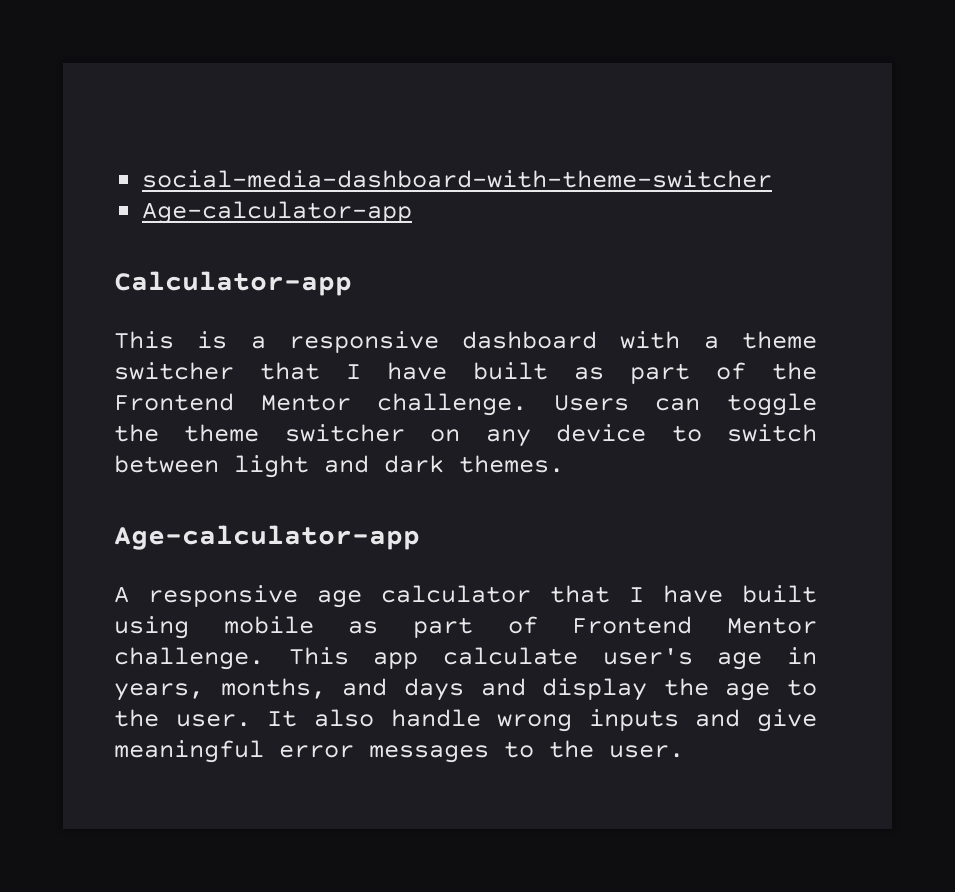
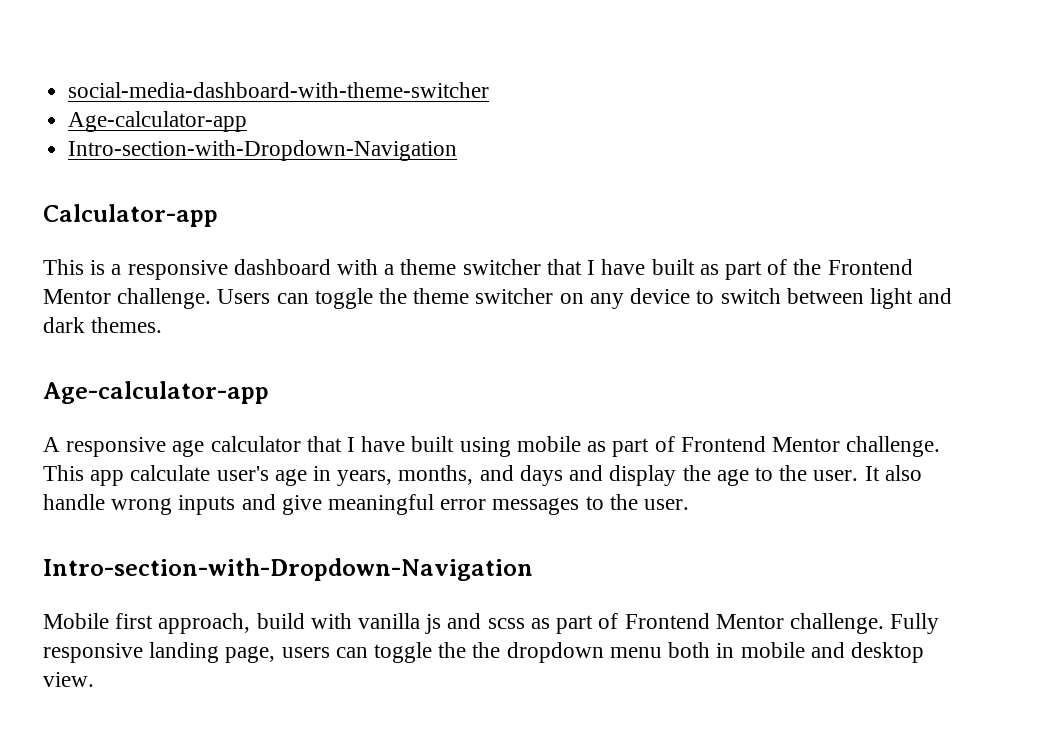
(413, 212) none -> [68,140,458,161] // Intro-section-with-Dropdown-Navigation
(684, 751) none -> [43,558,533,581] [43,613,940,634] [43,642,924,663] [43,672,94,687] // Intro-section-with-Dropdown-Navigation // Mobile first approach, build with vanilla js and scss as part of Frontend Mentor challenge. Fully responsive landing page, users can toggle the the dropdown menu both in mobile and desktop view.

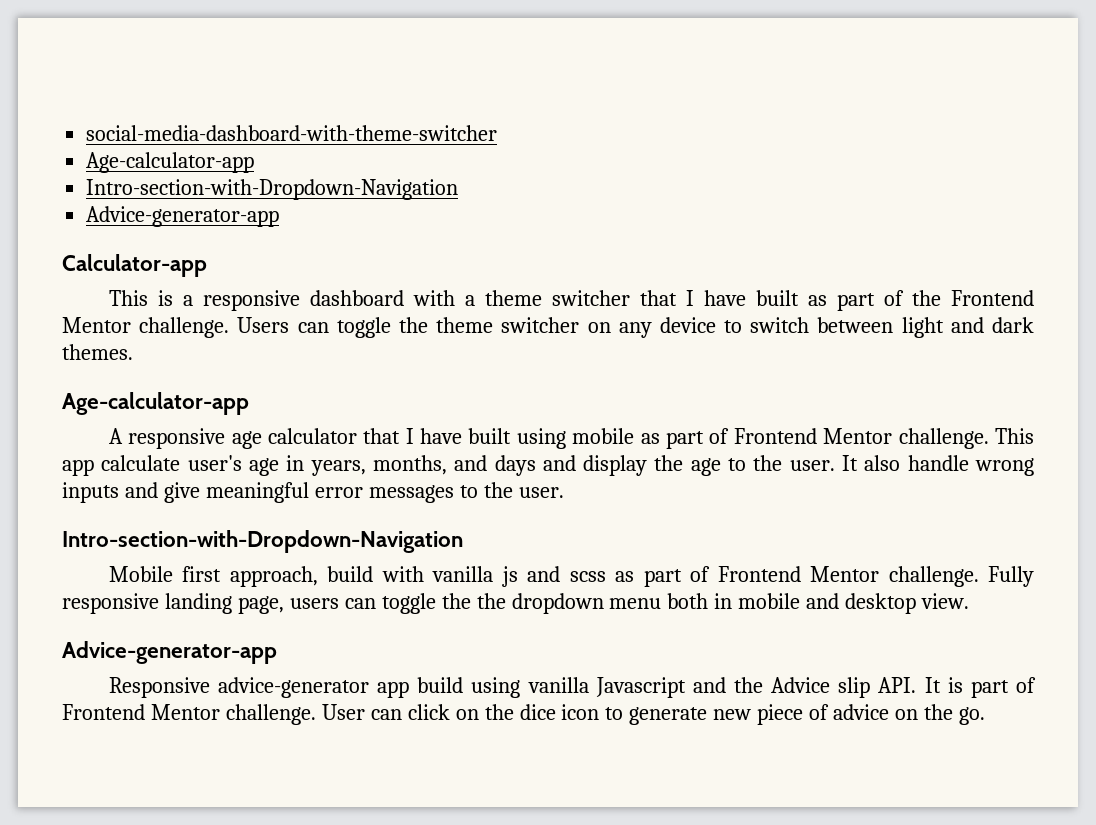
(458, 150) none -> [86,206,280,227] // Advice-generator-app
(94, 679) none -> [62,641,277,664] [108,677,1037,698] [62,704,985,725] // Advice-generator-app // Responsive advice-generator app build using vanilla Javascript and the Advice slip API. It is part of Frontend Mentor challenge. User can click on the dice icon to generate new piece of advice on the go.

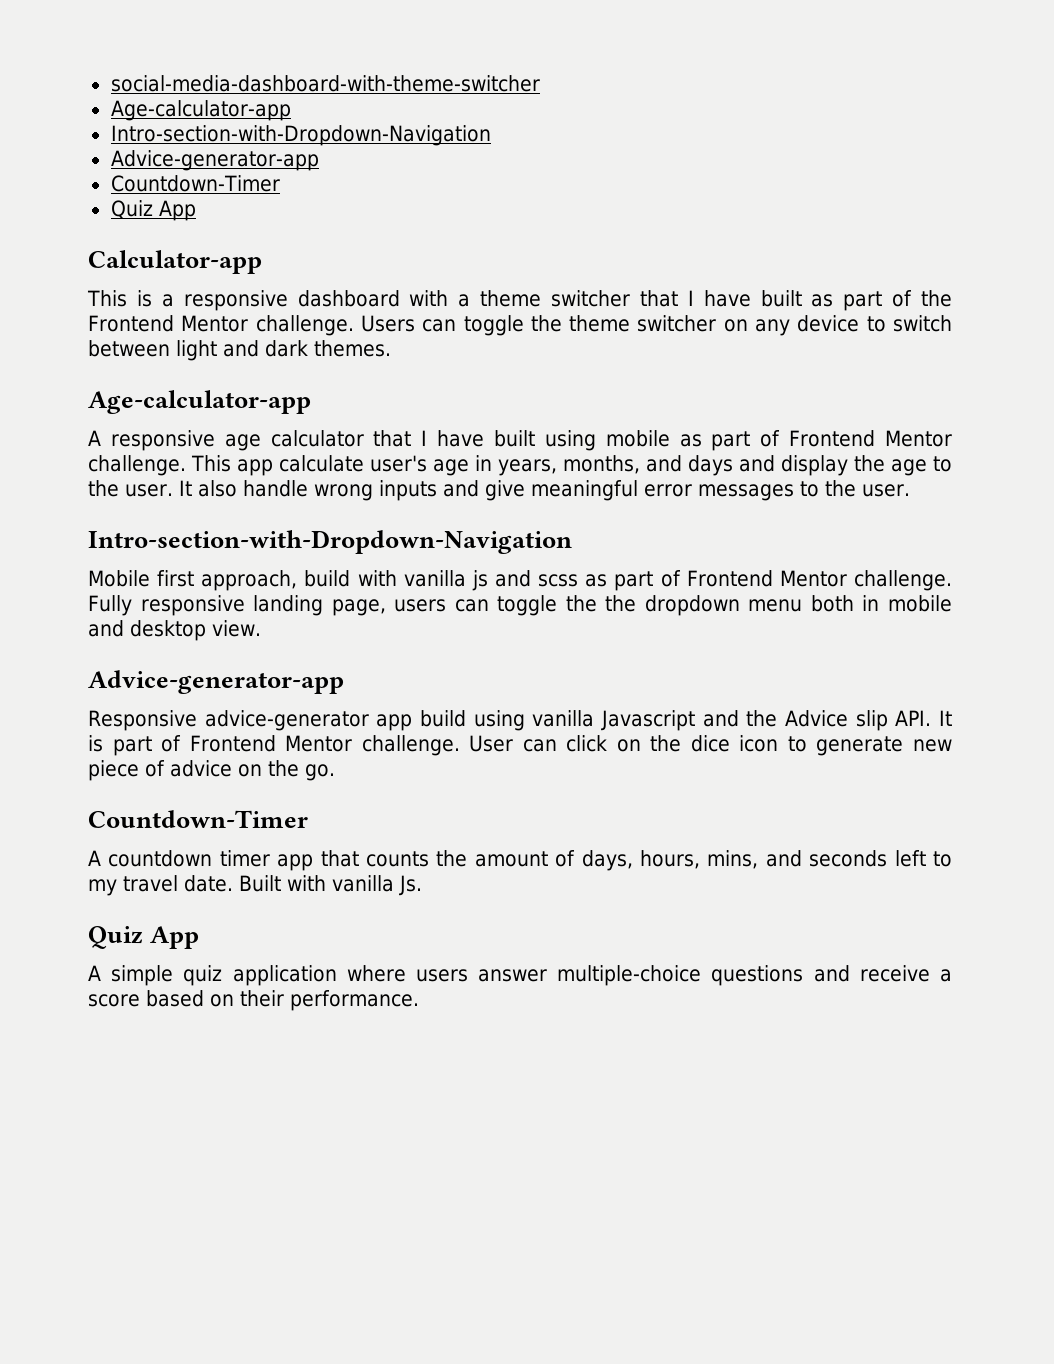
(280, 216) none -> [110,175,280,192] [110,200,196,221] // Countdown-Timer // Quiz App
(985, 716) none -> [88,810,308,828] [88,850,952,871] [88,875,422,896] [88,926,200,949] [88,965,952,986] [88,990,419,1011] // Countdown-Timer // A countdown timer app that counts the amount of days, hours, mins, and seconds left to my travel date. Built with vanilla Js. // Quiz App // A simple quiz application where users answer multiple-choice questions and receive a score based on their performance.

